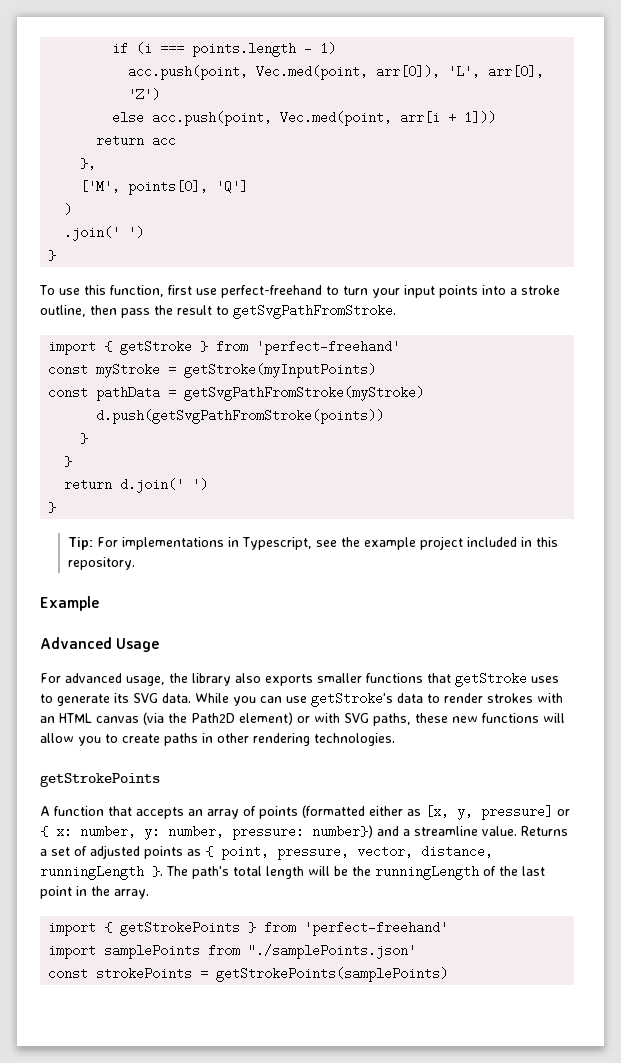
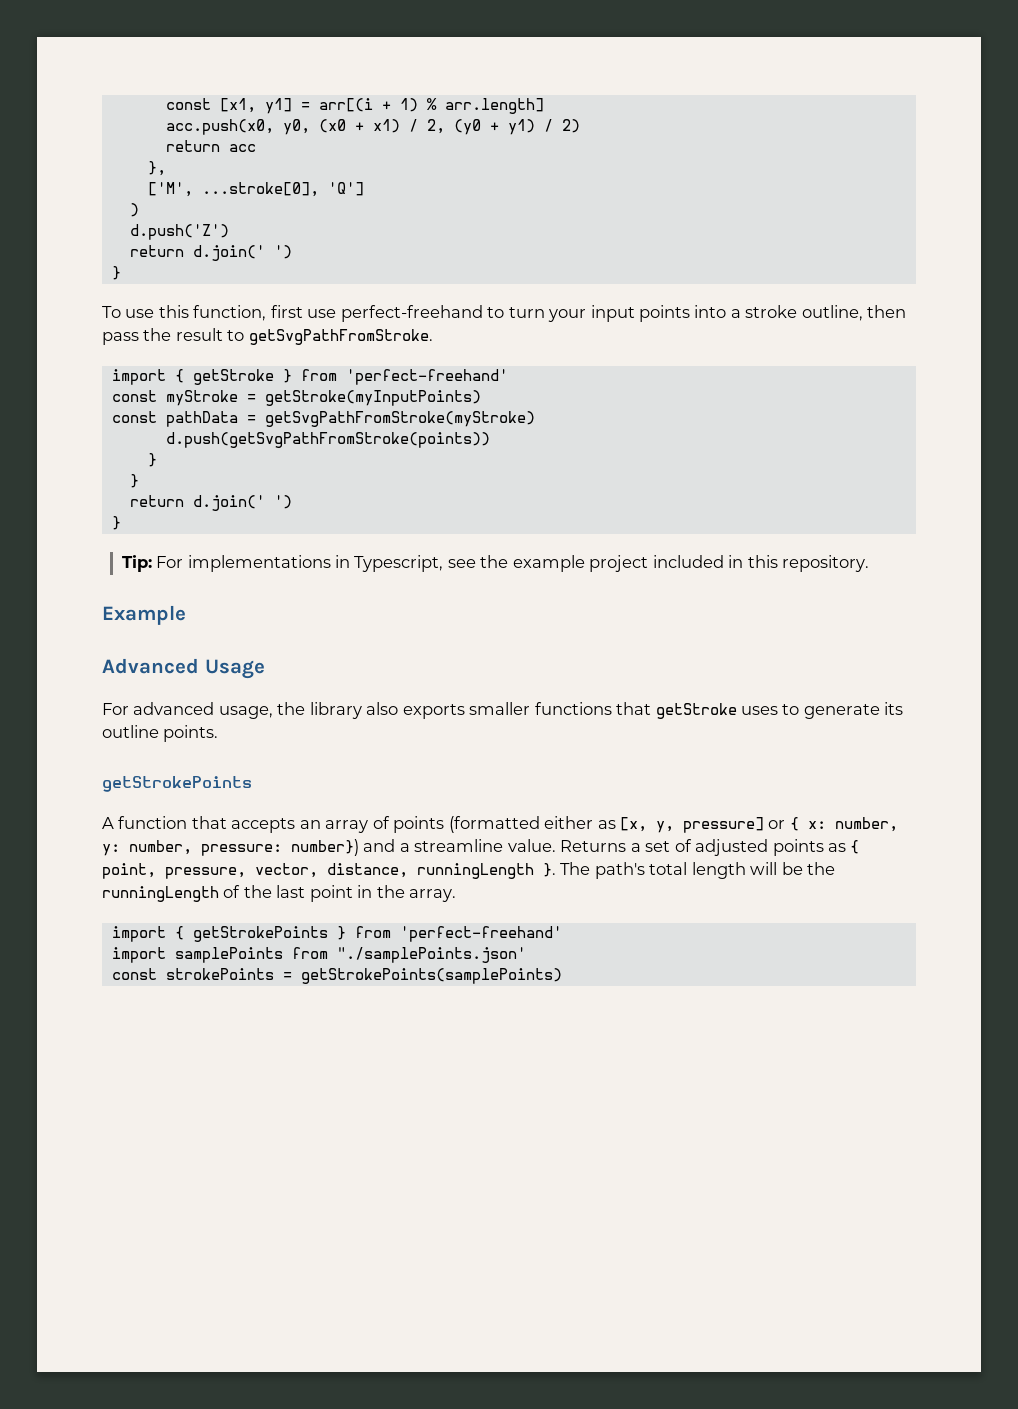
[112,42,337,57] [128,65,545,80] [128,88,161,101] [112,111,497,126] if (i === points.length - 1) // acc.push(point, Vec.med(point, arr[0]), 'L', arr[0], 'Z') // else acc.push(point, Vec.med(point, arr[i + 1])) -> [165,98,544,114] [165,119,580,135] const [x1, y1] = arr[(i + 1) % arr.length] // acc.push(x0, y0, (x0 + x1) / 2, (y0 + y1) / 2)
[128,180,209,195] points[0], -> [201,182,319,197] ...stroke[0],
[64,226,121,241] .join(' -> [129,224,229,240] [129,245,265,261] d.push('Z') // return d.join('
[133,692,563,707] [40,712,565,726] [40,733,395,746] SVG data. While you can use getStroke's data to render strokes with an HTML canvas (via the Path2D element) or with SVG paths, these new functions will allow you to create paths in other rendering technologies. -> [102,725,219,742] outline points.

